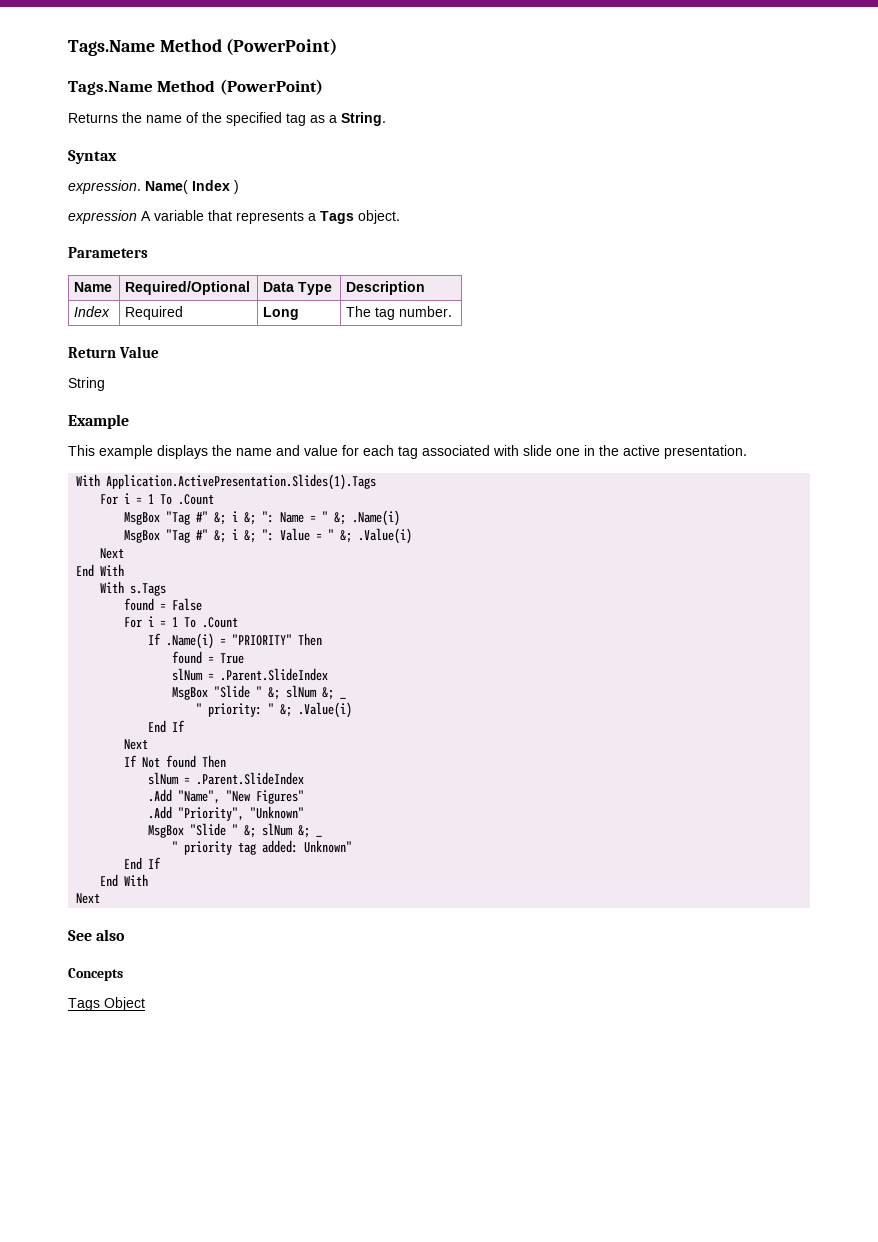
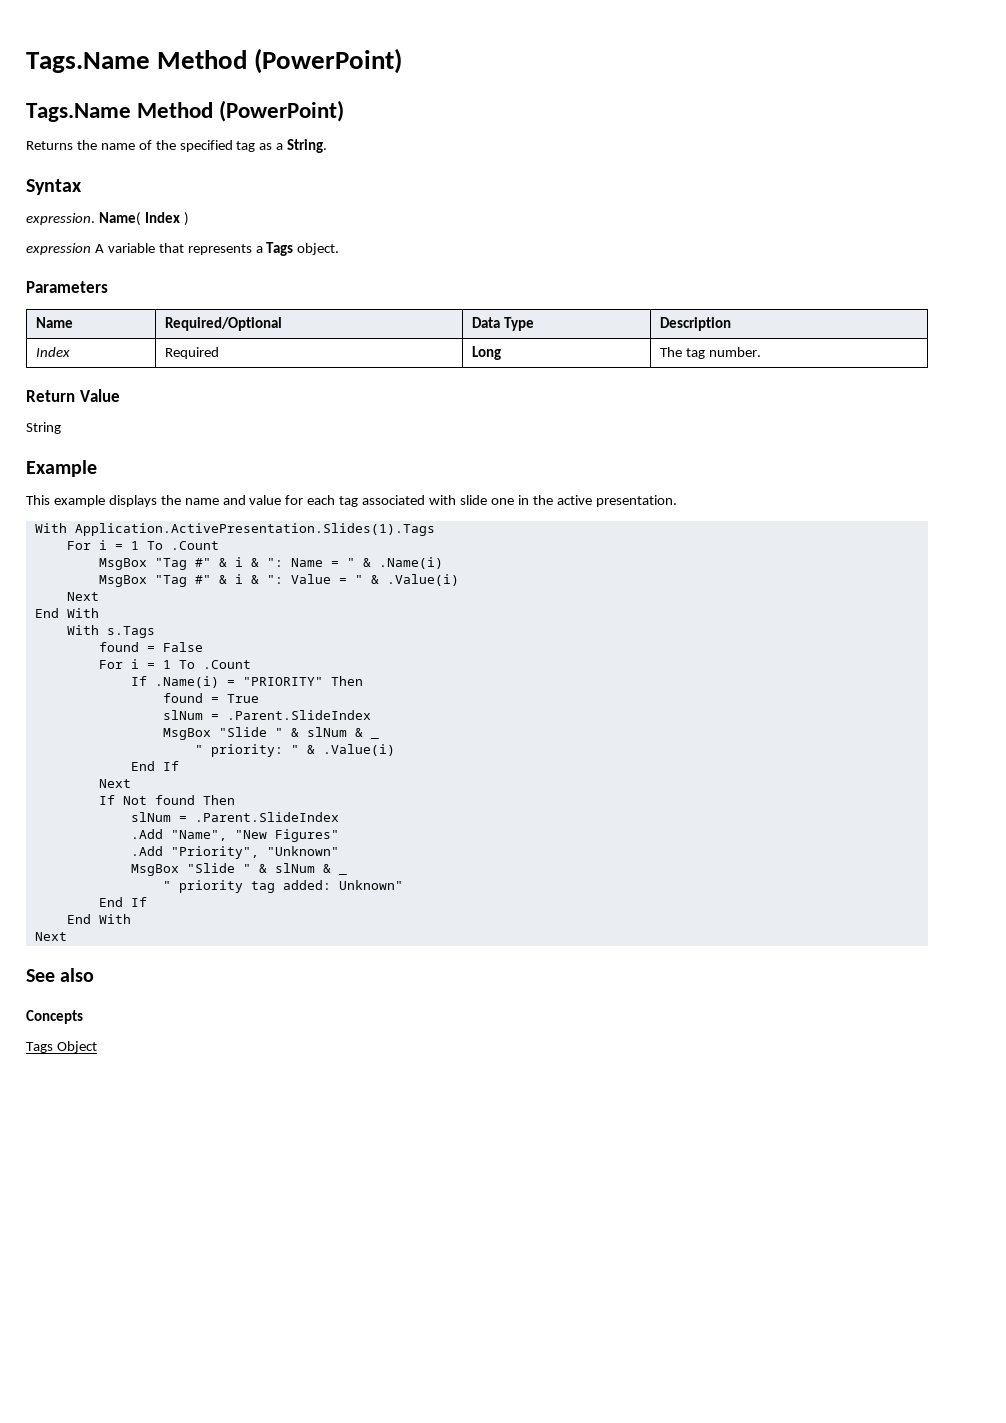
[214,511,257,525] &; i &; -> [218,557,259,567] & i &
[334,512,347,525] &; -> [362,558,371,567] &
[214,529,257,543] &; i &; -> [218,574,259,584] & i &
[340,530,353,543] &; -> [370,575,379,584] &
[268,685,335,700] &; slNum &; -> [290,727,363,737] & slNum &
[280,704,293,717] &; -> [306,745,315,754] &
[244,823,311,838] &; slNum &; -> [258,863,331,873] & slNum &

